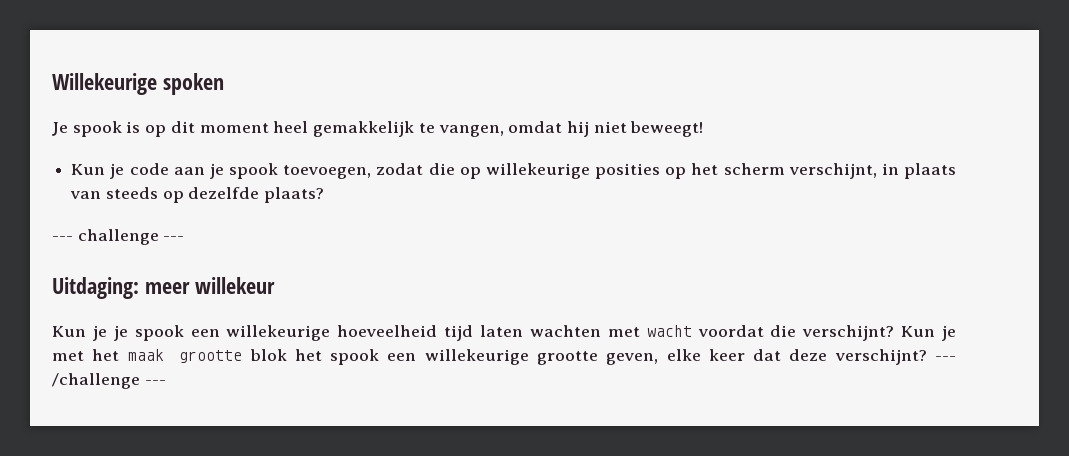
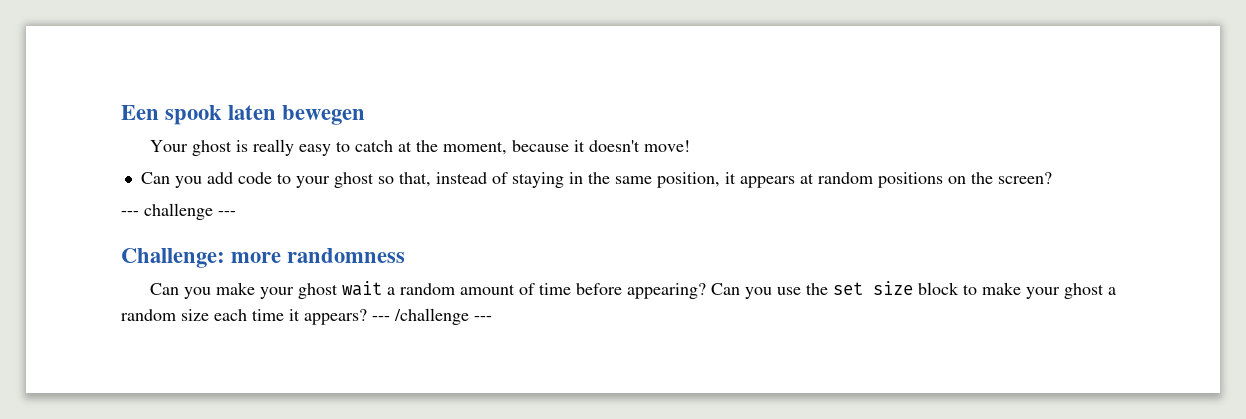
[52,73,224,95] [52,121,704,137] [71,163,956,179] [70,187,325,203] [52,229,185,245] [52,277,275,299] [52,325,956,341] [52,349,927,365] Willekeurige spoken // Je spook is op dit moment heel gemakkelijk te vangen, omdat hij niet beweegt! // Kun je code aan je spook toevoegen, zodat die op willekeurige posities op het scherm verschijnt, in plaats van steeds op dezelfde plaats? // --- challenge --- // Uitdaging: meer willekeur // Kun je je spook een willekeurige hoeveelheid tijd laten wachten met wacht voordat die verschijnt? Kun je met het maak grootte blok het spook een willekeurige grootte geven, elke keer dat deze verschijnt? -> [121,105,366,125] [149,139,690,156] [140,172,1052,188] [121,203,236,220] [121,248,406,268] [149,281,1116,299] [121,309,367,325] Een spook laten bewegen // Your ghost is really easy to catch at the moment, because it doesn't move! // Can you add code to your ghost so that, instead of staying in the same position, it appears at random positions on the screen? // --- challenge --- // Challenge: more randomness // Can you make your ghost wait a random amount of time before appearing? Can you use the set size block to make your ghost a random size each time it appears?

